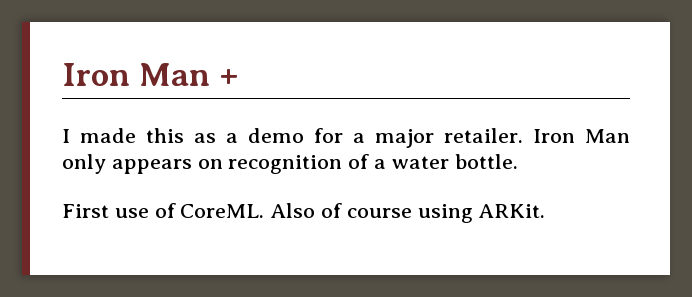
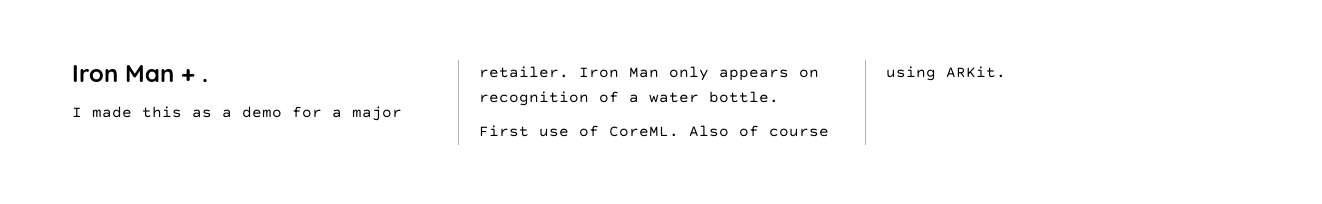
(240, 77) none -> [202,79,208,82] .

